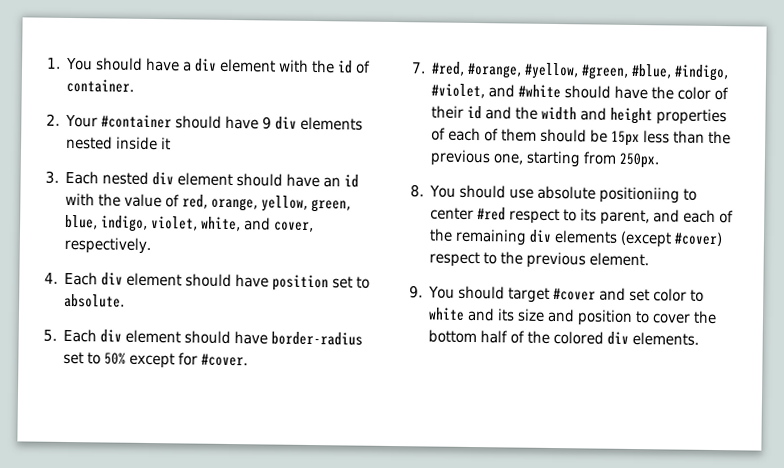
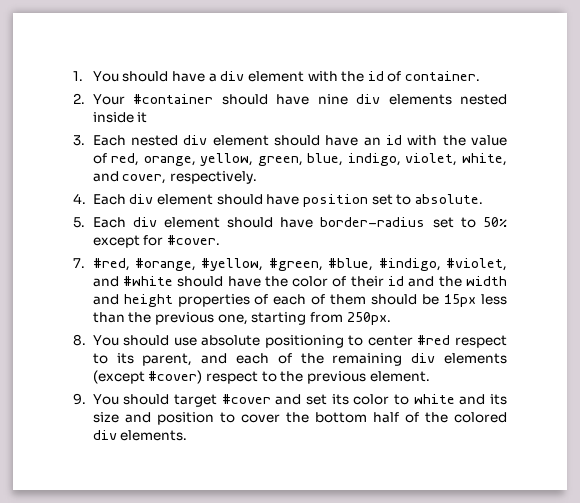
[262,116,273,130] 9 -> [317,94,348,105] nine
[599,186,681,204] positioniing -> [264,335,344,348] positioning
(651, 295) none -> [331,394,349,405] its

